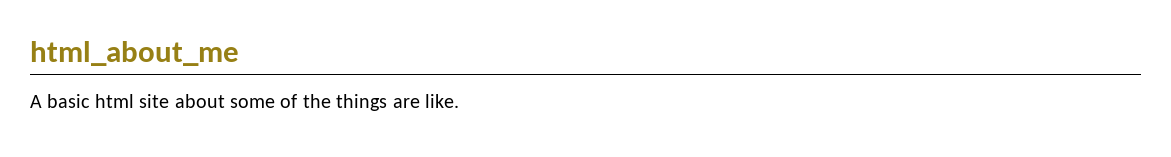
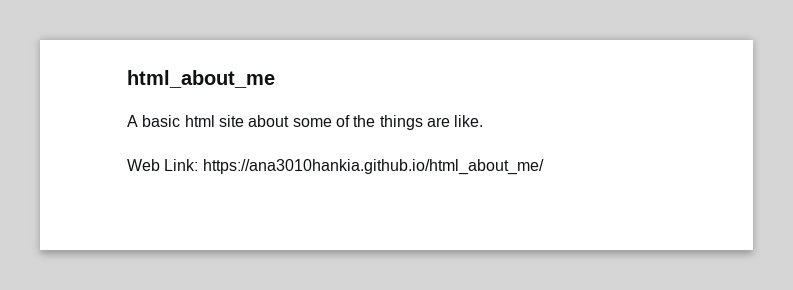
(459, 101) none -> [127,159,544,175] // Web Link: https://ana3010hankia.github.io/html_about_me/

